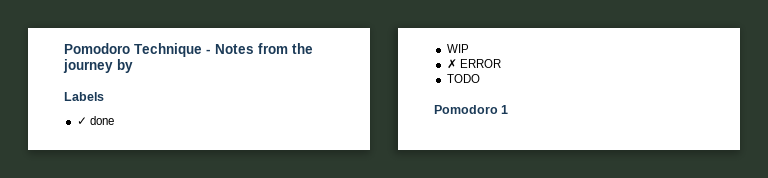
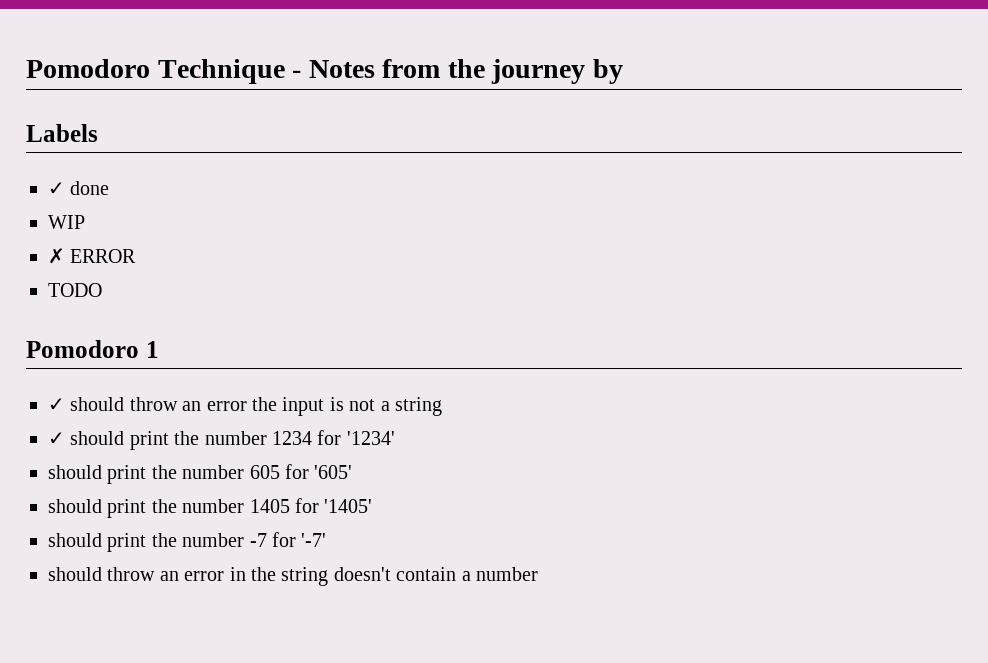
(509, 109) none -> [48,397,442,416] [48,430,395,450] [48,464,353,484] [48,498,373,518] [48,532,327,552] [48,567,538,586] // ✓ should throw an error the input is not a string // ✓ should print the number 1234 for '1234' // should print the number 605 for '605' // should print the number 1405 for '1405' // should print the number -7 for '-7' // should throw an error in the string doesn't contain a number

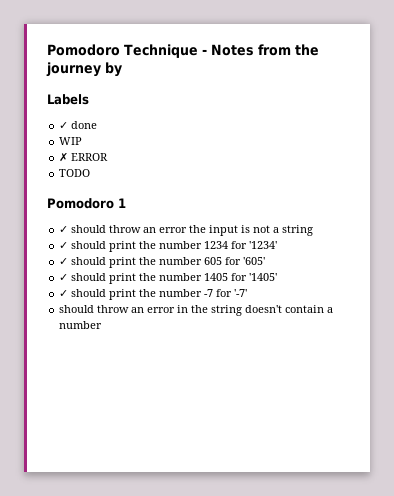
(395, 438) none -> [59,258,69,265] ✓
(353, 472) none -> [59,274,69,281] ✓
(373, 506) none -> [59,290,69,297] ✓

